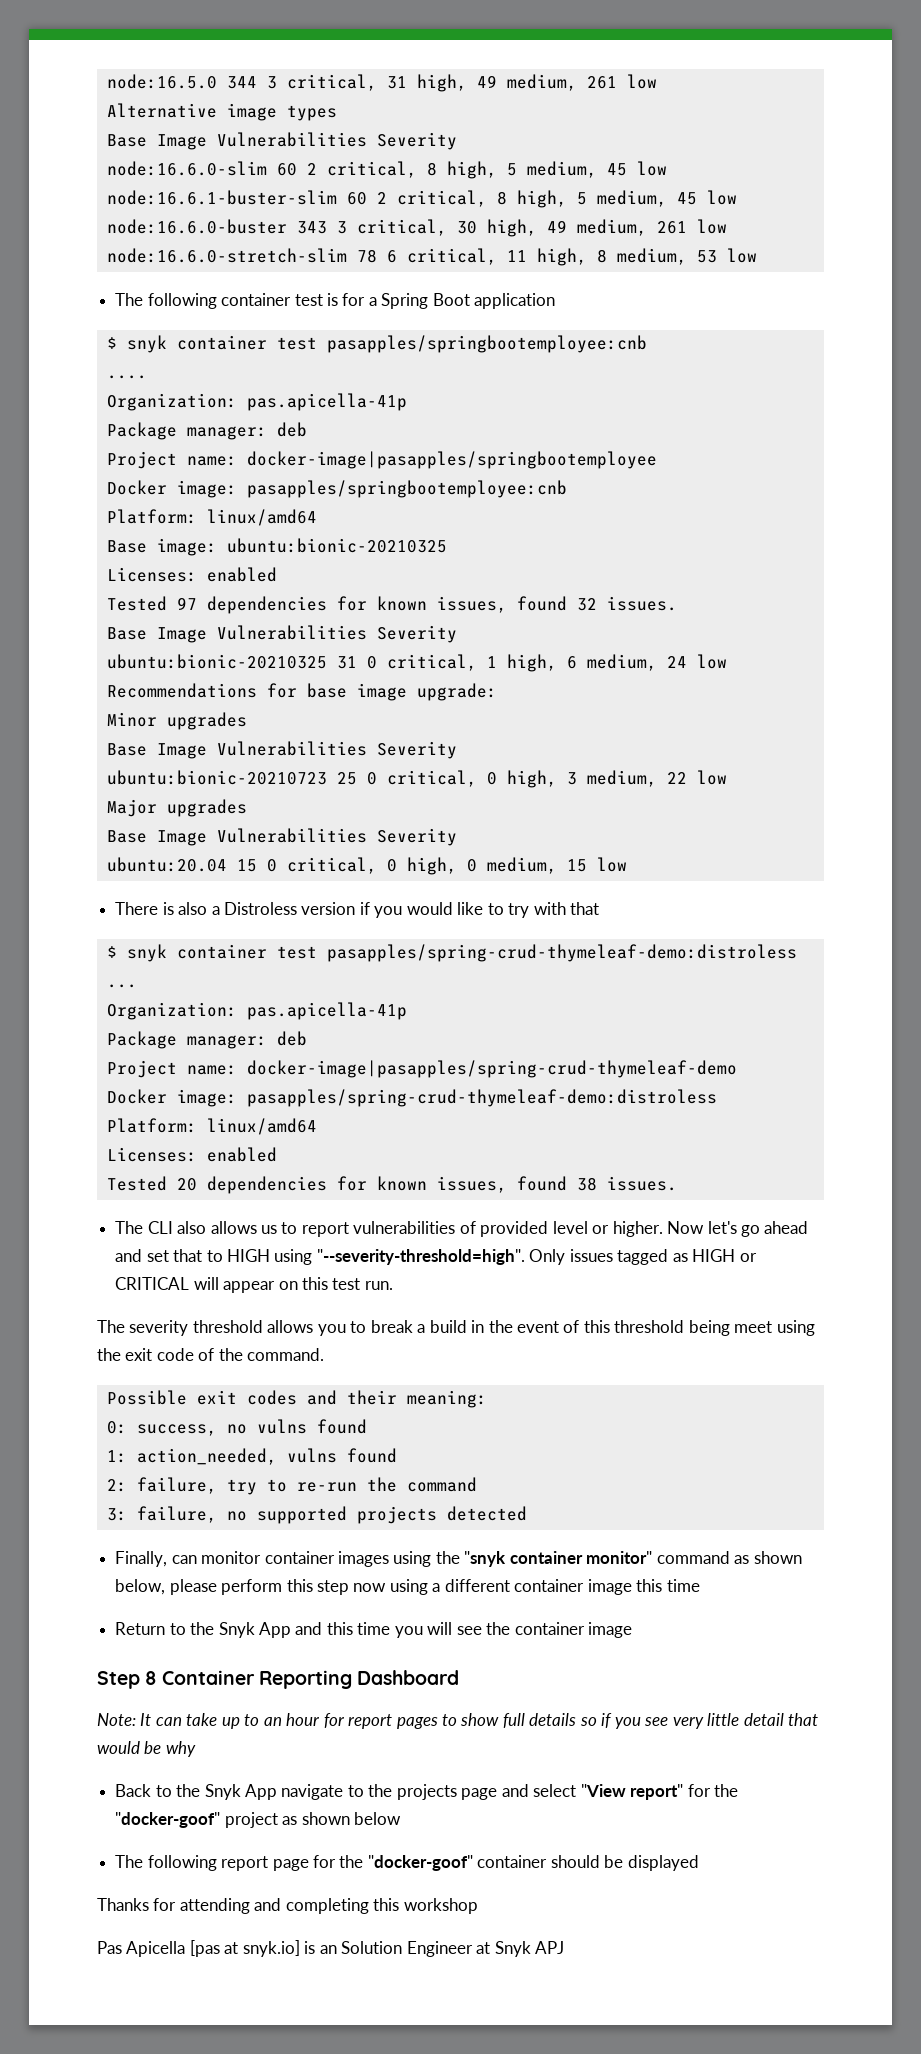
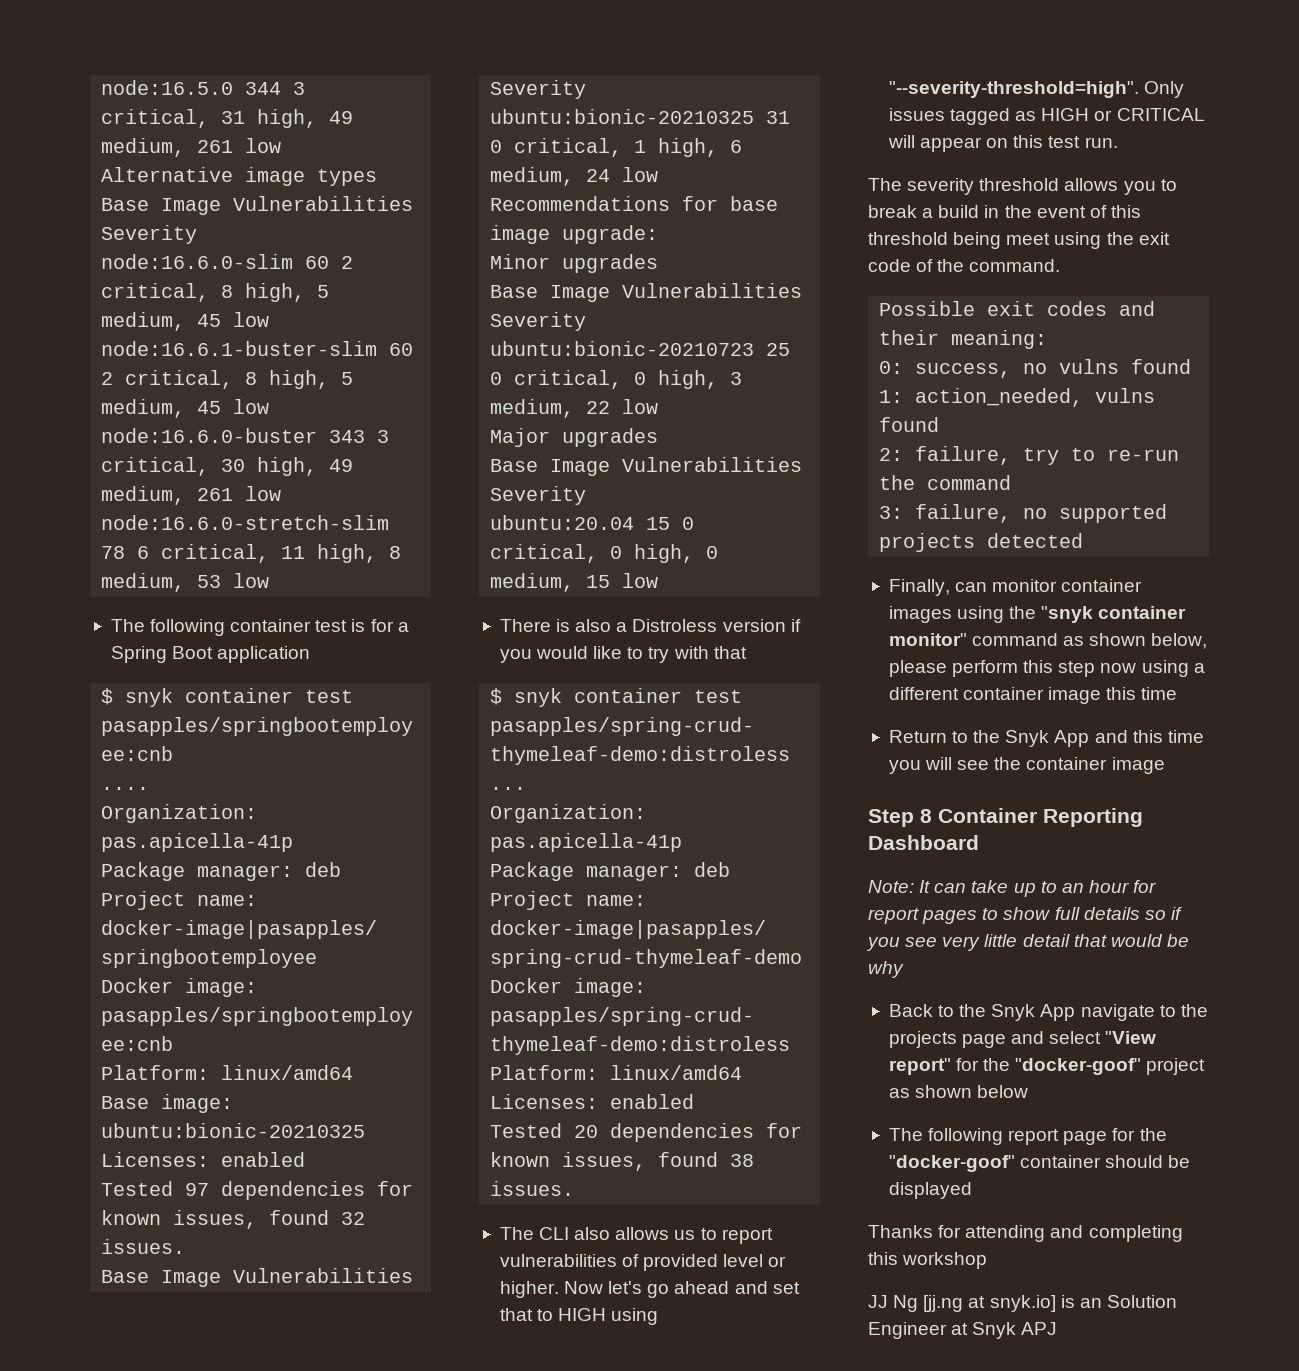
[97,1940,220,1957] Pas Apicella [pas -> [868,1295,964,1312] JJ Ng [jj.ng

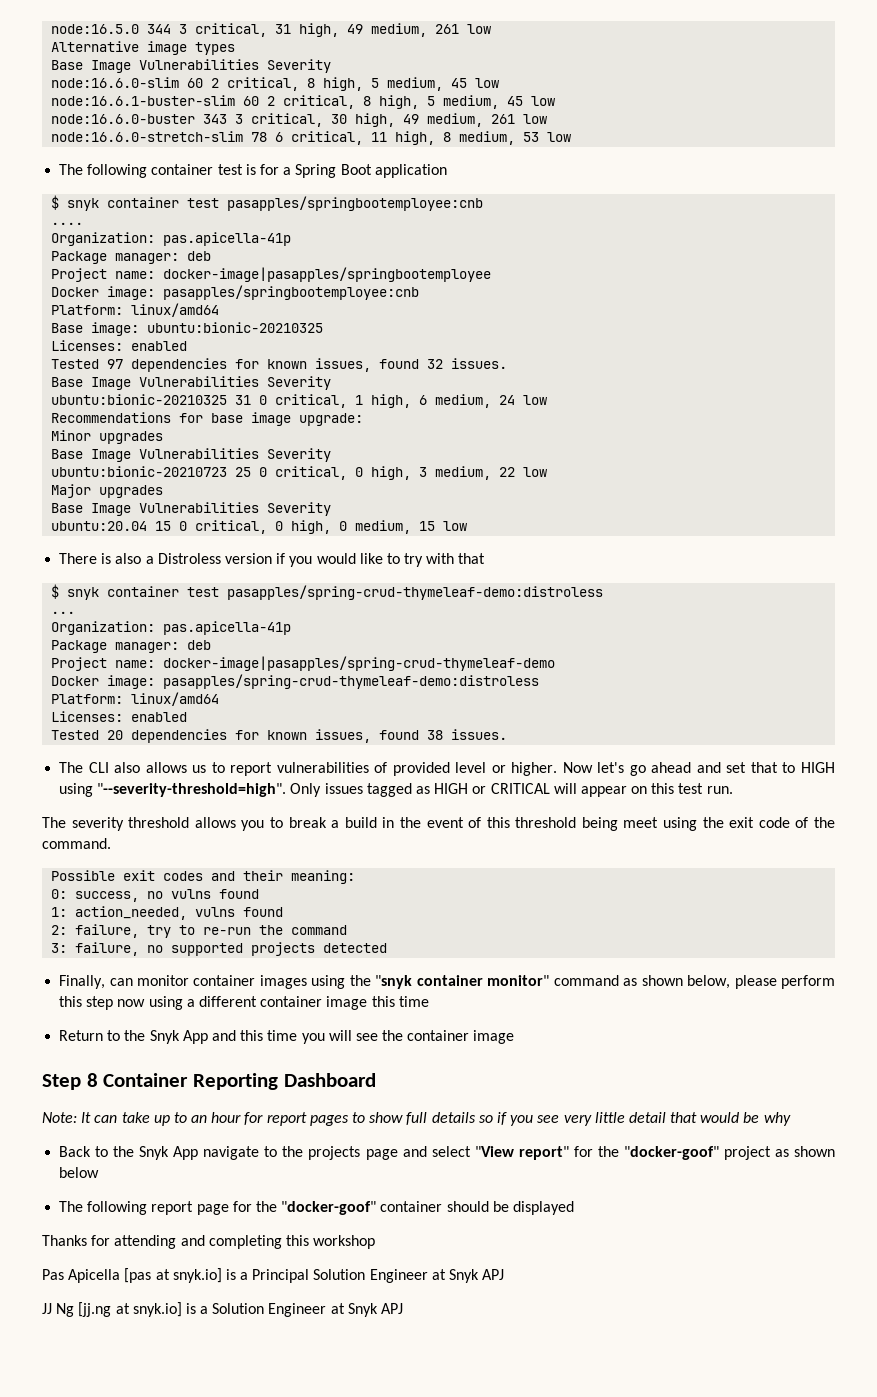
(988, 1260) none -> [42,1268,505,1283] // Pas Apicella [pas at snyk.io] is a Principal Solution Engineer at Snyk APJ
[1079,1298,1102,1308] an -> [200,1306,209,1314] a

